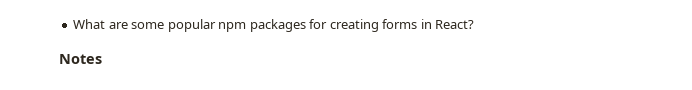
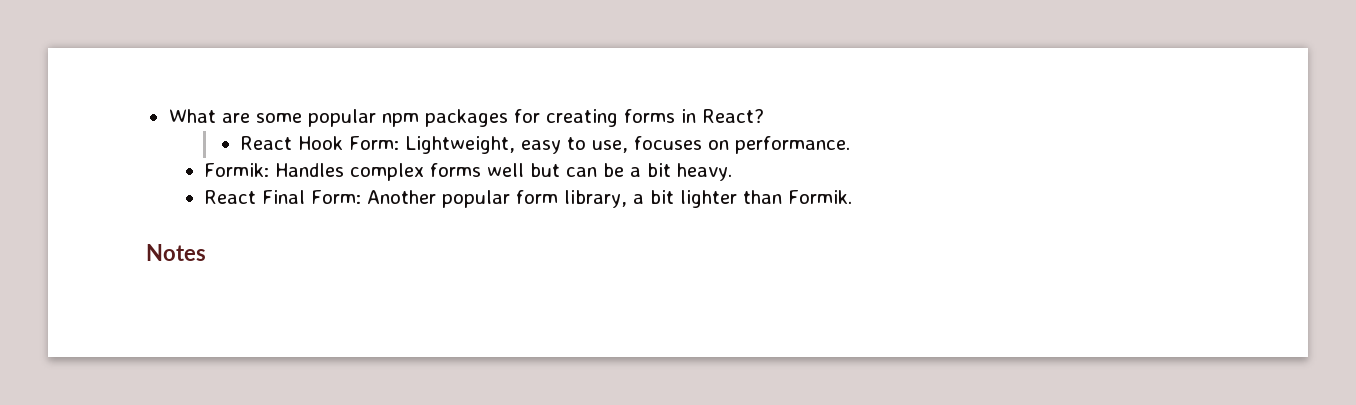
(475, 24) none -> [239,136,850,154] [204,163,733,181] [204,190,853,208] // React Hook Form: Lightweight, easy to use, focuses on performance. // Formik: Handles complex forms well but can be a bit heavy. // React Final Form: Another popular form library, a bit lighter than Formik.

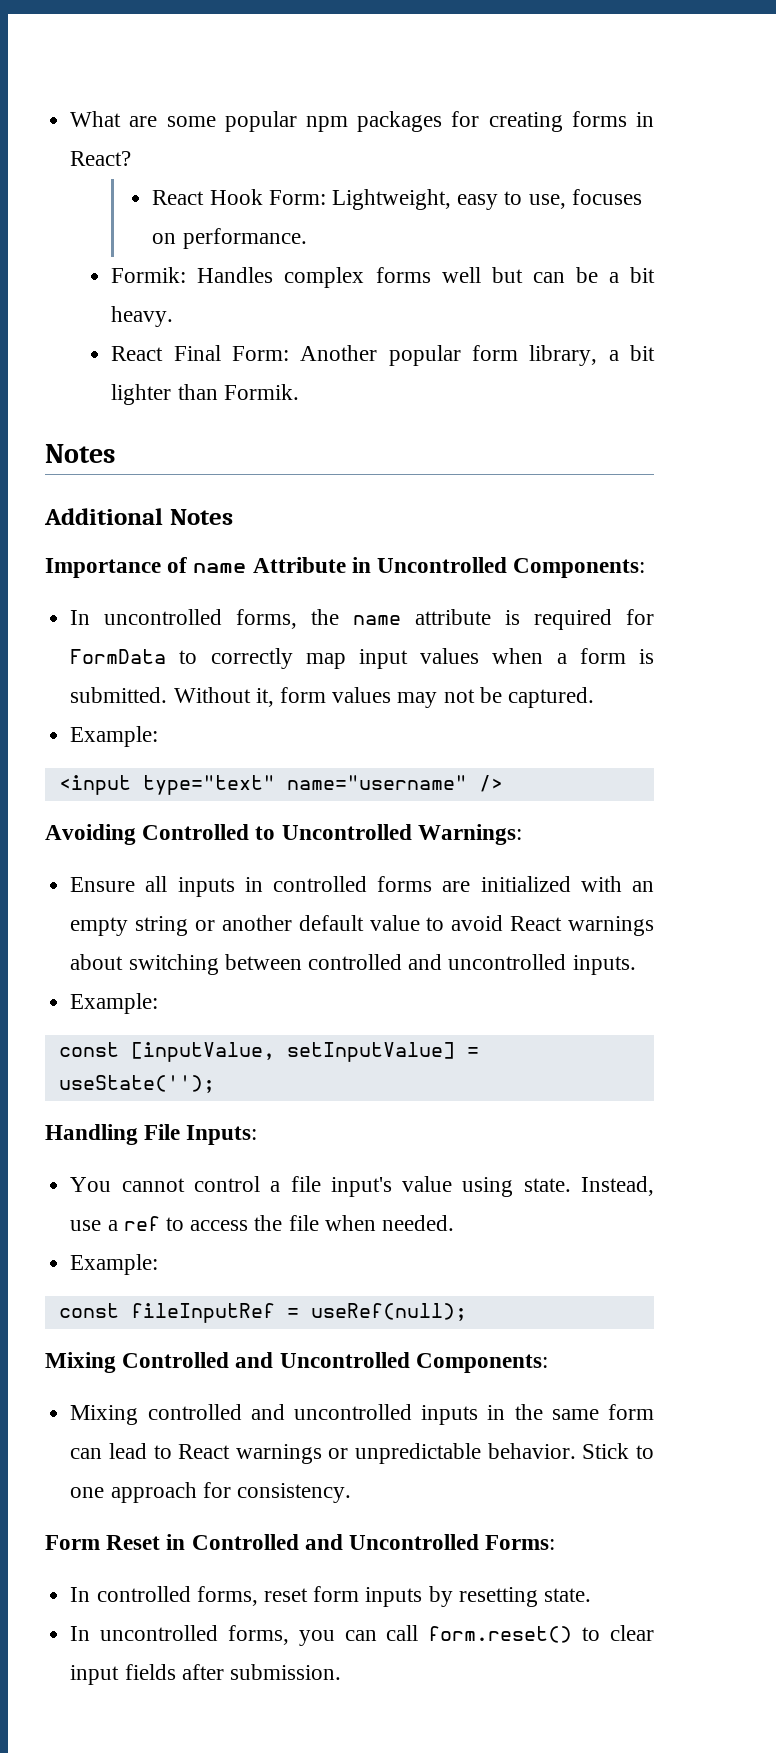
(206, 252) none -> [44,508,233,525] [45,557,646,578] [70,609,654,630] [70,648,654,669] [70,687,594,708] [70,726,159,747] [58,775,503,795] [45,824,522,845] [70,876,654,897] [70,915,654,936] [70,954,636,975] [70,993,159,1014] [58,1042,479,1062] [58,1075,215,1093] [45,1124,258,1145] [70,1176,654,1197] [70,1215,454,1231] [70,1254,159,1275] [58,1303,467,1323] [45,1352,548,1373] [70,1404,654,1425] [70,1443,654,1464] [70,1482,351,1503] [45,1534,556,1550] [70,1586,591,1607] [70,1625,654,1646] [70,1664,341,1685] // Additional Notes // Importance of name Attribute in Uncontrolled Components: // In uncontrolled forms, the name attribute is required for FormData to correctly map input values when a form is submitted. Without it, form values may not be captured. // Example: // <input type="text" name="username" /> // Avoiding Controlled to Uncontrolled Warnings: // Ensure all inputs in controlled forms are initialized with an empty string or another default value to avoid React warnings about switching between controlled and uncontrolled inputs. // Example: // const [inputValue, setInputValue] = useState(''); // Handling File Inputs: // You cannot control a file input's value using state. Instead, use a ref to access the file when needed. // Example: // const fileInputRef = useRef(null); // Mixing Controlled and Uncontrolled Components: // Mixing controlled and uncontrolled inputs in the same form can lead to React warnings or unpredictable behavior. Stick to one approach for consistency. // Form Reset in Controlled and Uncontrolled Forms: // In controlled forms, reset form inputs by resetting state. // In uncontrolled forms, you can call form.reset() to clear input fields after submission.

